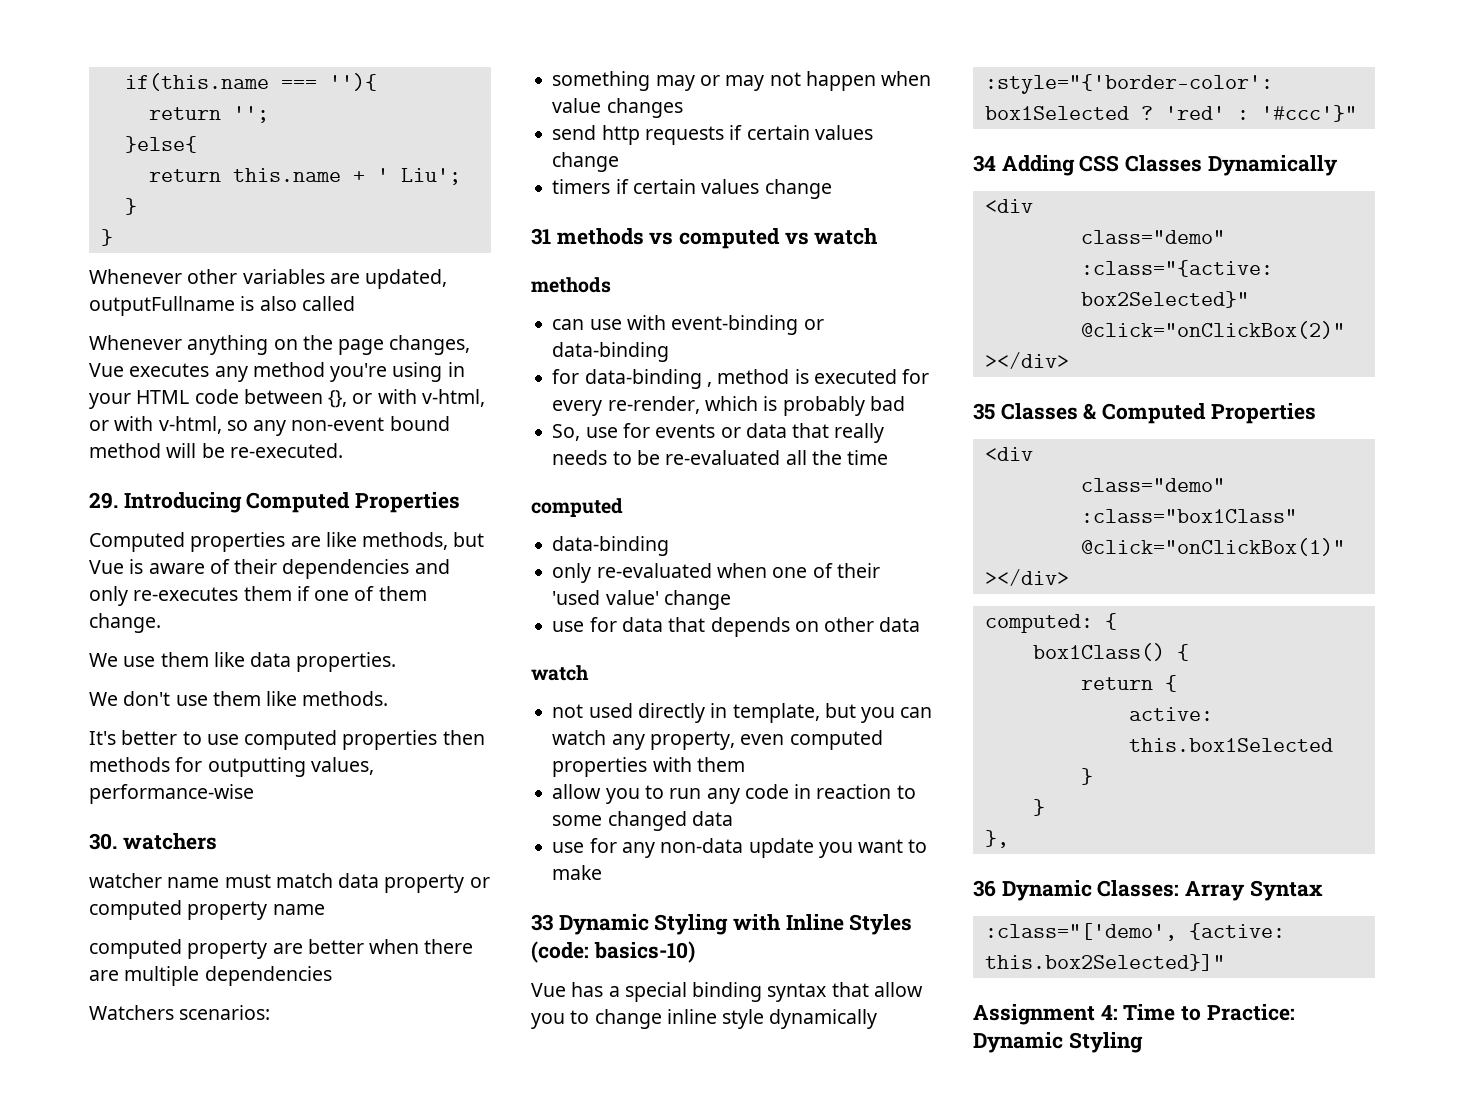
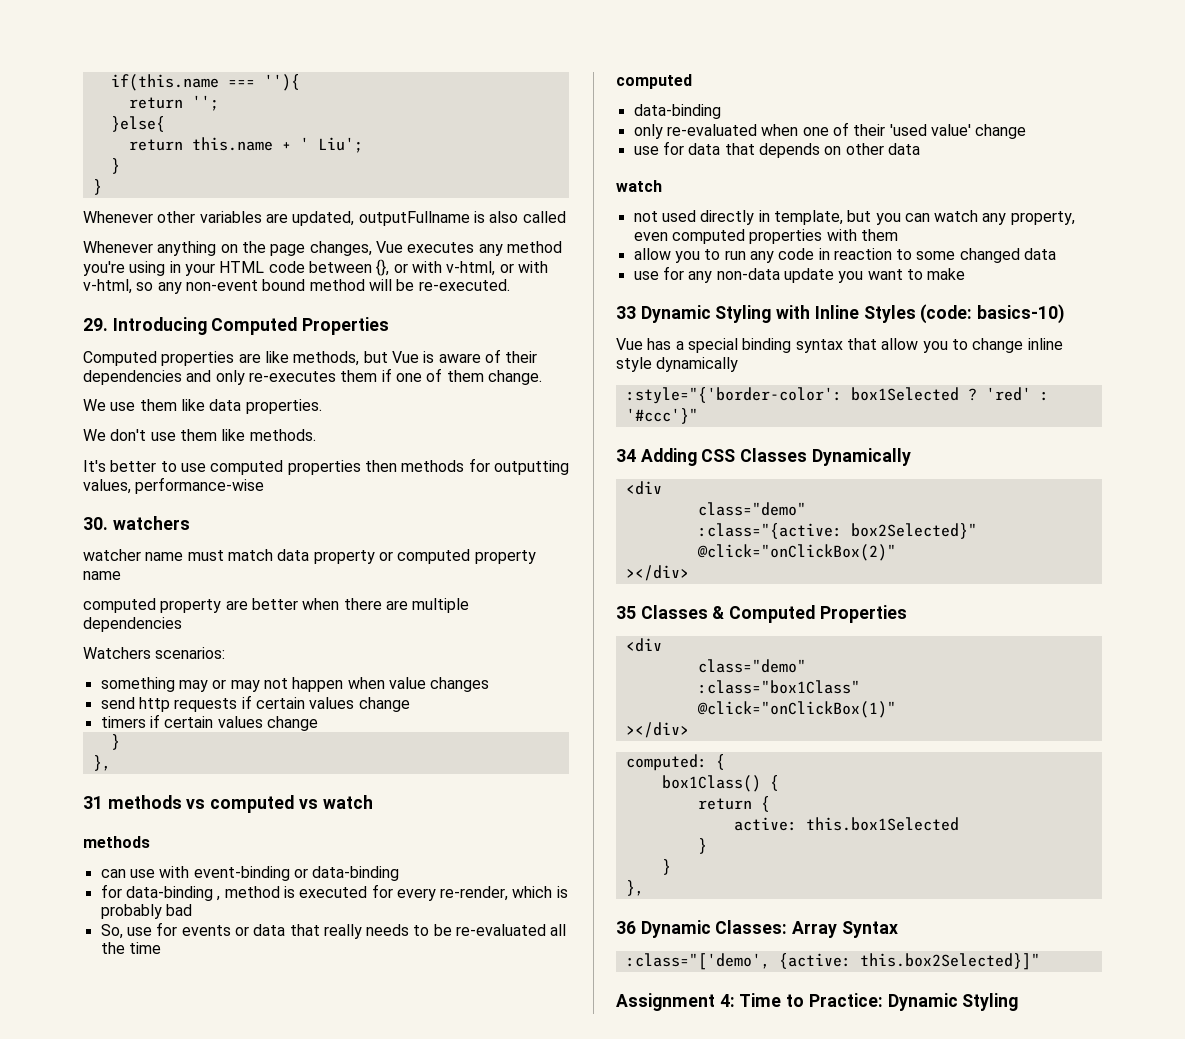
(832, 189) none -> [110,734,120,750] [92,755,111,771] // } // },

